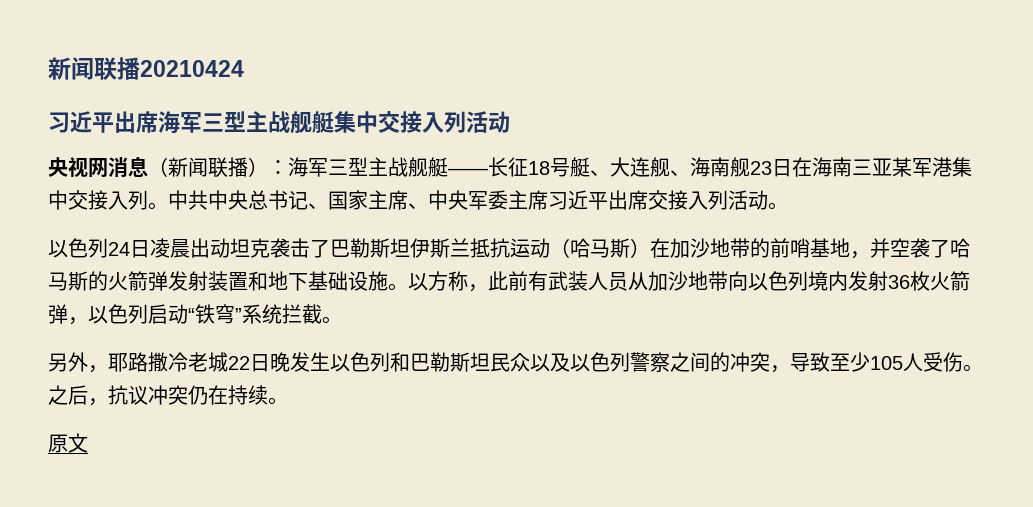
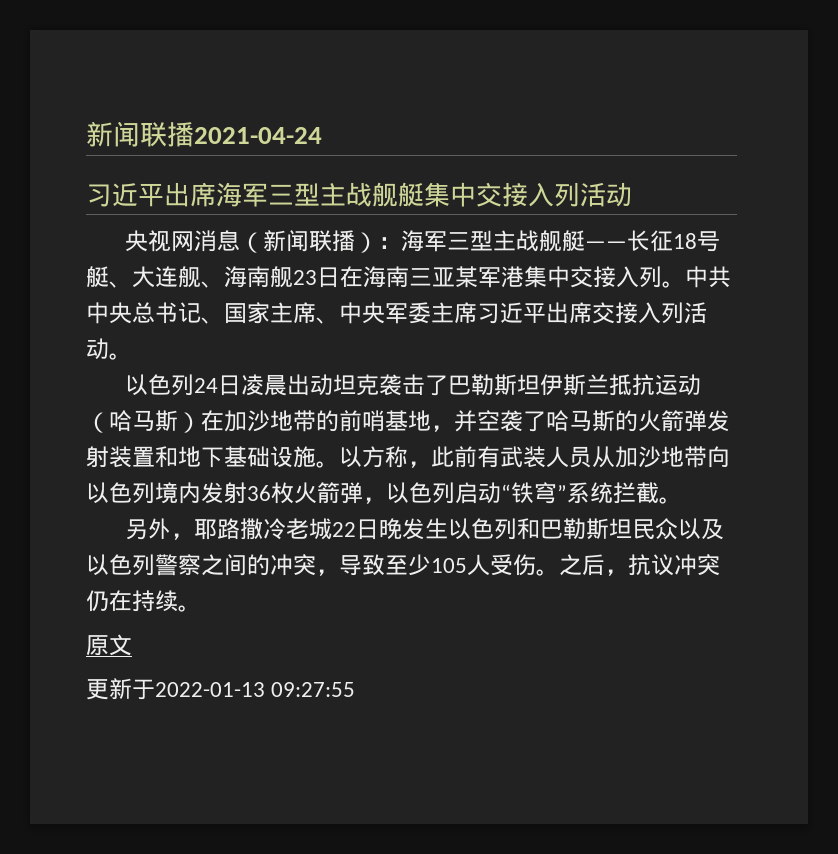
[48,57,244,80] 新闻联播20210424 -> [86,121,322,147] 新闻联播2021-04-24
(88, 443) none -> [86,678,356,700] // 更新于2022-01-13 09:27:55

